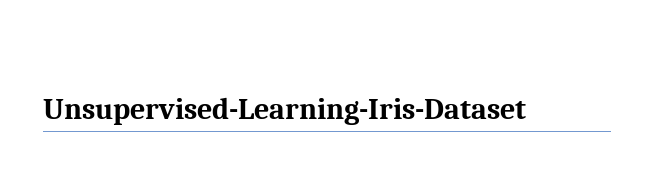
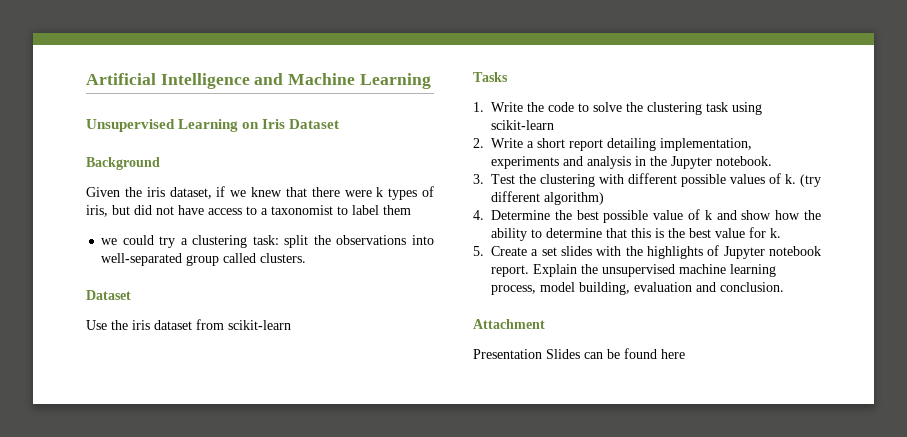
[43,97,526,125] Unsupervised-Learning-Iris-Dataset -> [86,73,431,89] [86,119,340,132] [86,157,160,170] [86,186,434,200] [86,205,411,217] [101,235,435,248] [101,253,307,266] [86,290,131,300] [86,319,291,330] [473,72,508,82] [473,102,762,115] [491,120,554,130] [473,138,752,151] [491,156,772,169] [473,173,821,187] [491,191,604,205] [473,209,821,223] [491,227,781,241] [473,245,821,259] [491,264,776,277] [491,282,784,295] [473,319,545,329] [473,348,685,359] Artificial Intelligence and Machine Learning // Unsupervised Learning on Iris Dataset // Background // Given the iris dataset, if we knew that there were k types of iris, but did not have access to a taxonomist to label them // we could try a clustering task: split the observations into well-separated group called clusters. // Dataset // Use the iris dataset from scikit-learn // Tasks // 1. Write the code to solve the clustering task using scikit-learn // 2. Write a short report detailing implementation, experiments and analysis in the Jupyter notebook. // 3. Test the clustering with different possible values of k. (try different algorithm) // 4. Determine the best possible value of k and show how the ability to determine that this is the best value for k. // 5. Create a set slides with the highlights of Jupyter notebook report. Explain the unsupervised machine learning process, model building, evaluation and conclusion. // Attachment // Presentation Slides can be found here

